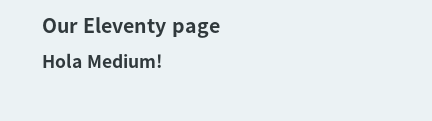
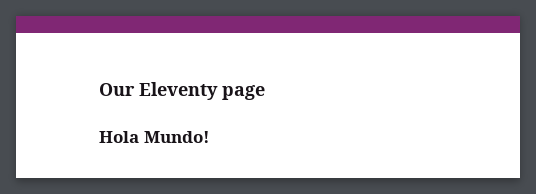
[86,54,162,68] Medium! -> [143,131,210,143] Mundo!

